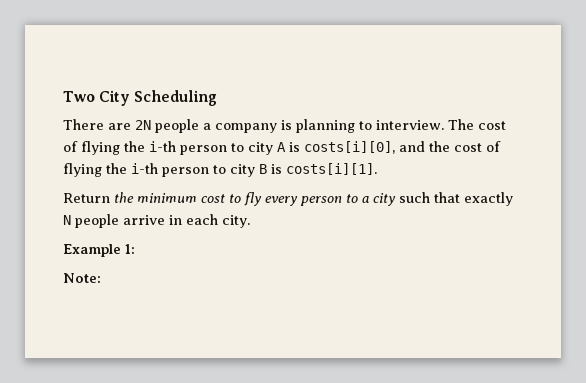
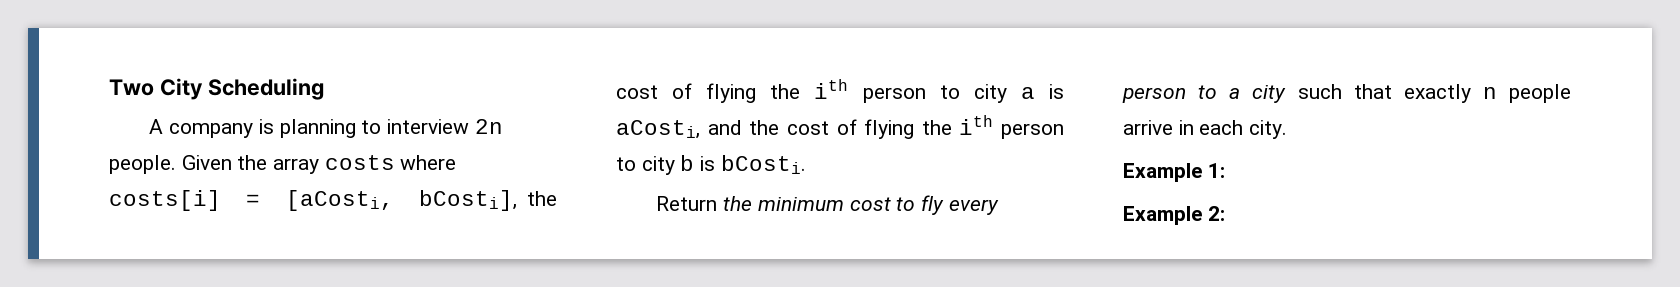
[63,119,506,133] [63,141,395,155] There are 2N people a company is planning to interview. The cost of flying the i-th person to city A is costs[i][0], -> [149,119,503,138] [109,155,457,174] [109,190,557,211] [616,79,1064,103] [616,120,700,139] A company is planning to interview 2n people. Given the array costs where costs[i] = [aCosti, bCosti], the cost of flying the ith person to city a is aCosti,
[131,163,377,177] i-th person to city B is costs[i][1]. -> [959,115,1064,139] [616,155,806,175] ith person to city b is bCosti.
[63,215,71,225] N -> [1482,87,1497,99] n
[63,273,101,283] Note: -> [1123,206,1225,225] Example 2:

